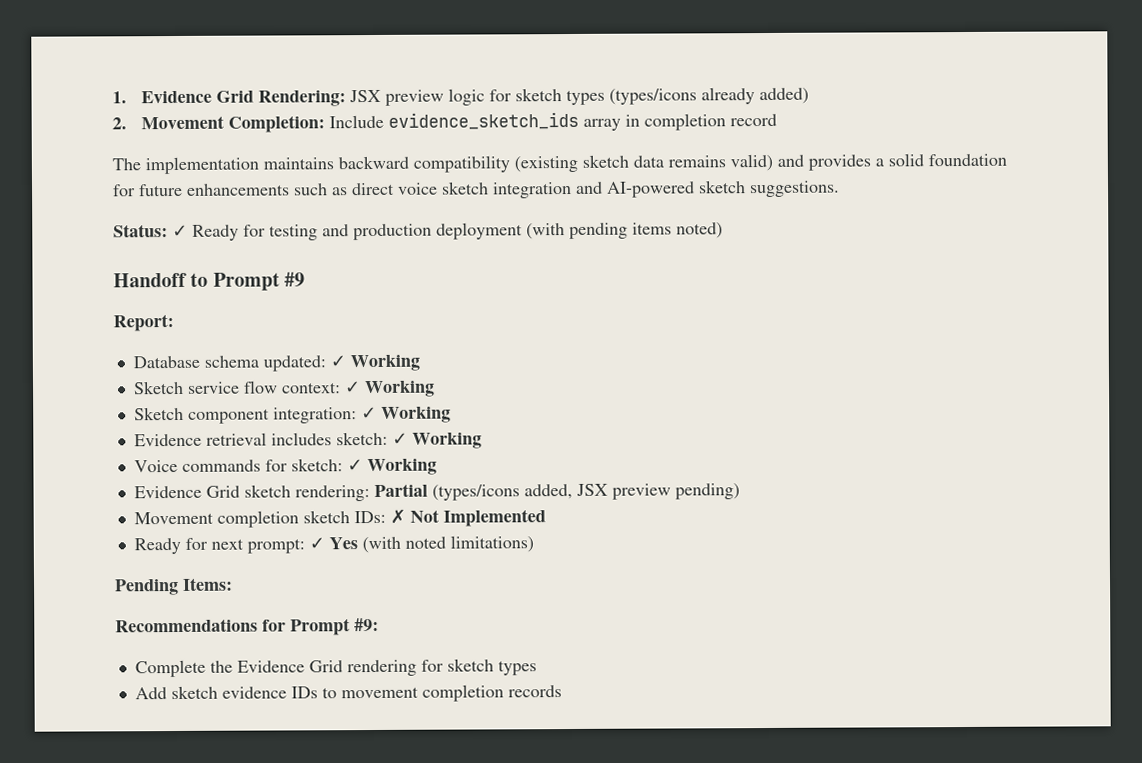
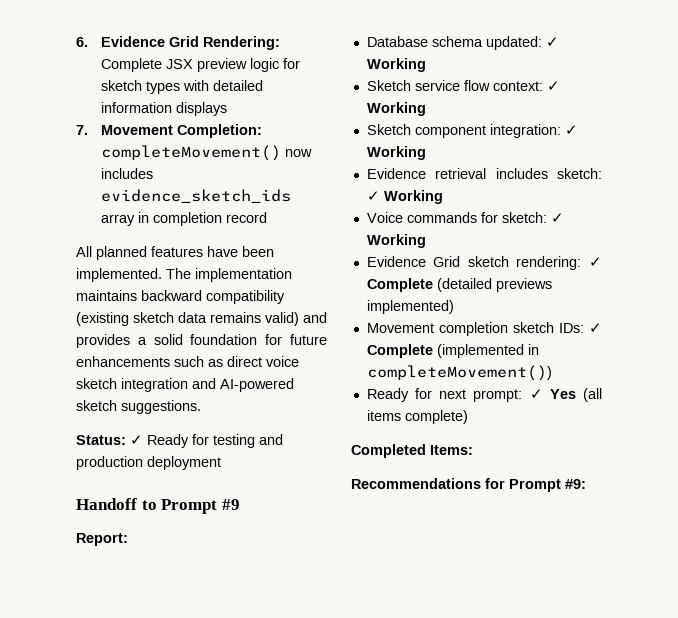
[112,91,127,104] 1. -> [76,37,88,47] 6.
(347, 98) none -> [101,58,163,72] Complete
[609,87,810,105] [112,114,385,133] (types/icons already added) // 2. Movement Completion: Include -> [183,80,264,91] [101,102,228,116] [76,124,263,138] [101,145,313,161] [101,168,154,179] with detailed information displays // 7. Movement Completion: completeMovement() now includes
(778, 120) none -> [76,246,274,260] [76,268,162,282] All planned features have been implemented.
[526,222,723,240] (with pending items noted) -> (221, 463) none
[373,483,740,501] Partial (types/icons added, JSX preview pending) -> [589,257,602,267] [366,278,552,292] [366,300,454,314] ✓ Complete (detailed previews implemented)
[389,508,546,527] ✗ Not Implemented -> [589,323,602,333] [366,344,539,358] [366,365,552,381] ✓ Complete (implemented in completeMovement())
[361,535,534,554] [114,578,179,596] (with noted limitations) // Pending -> [583,388,602,402] [366,410,468,424] [351,444,426,458] (all items complete) // Completed
[134,658,537,678] [134,684,562,702] // Complete the Evidence Grid rendering for sketch types // Add sketch evidence IDs to movement completion records -> (586, 484) none

